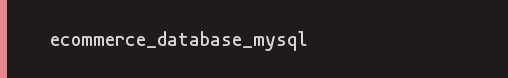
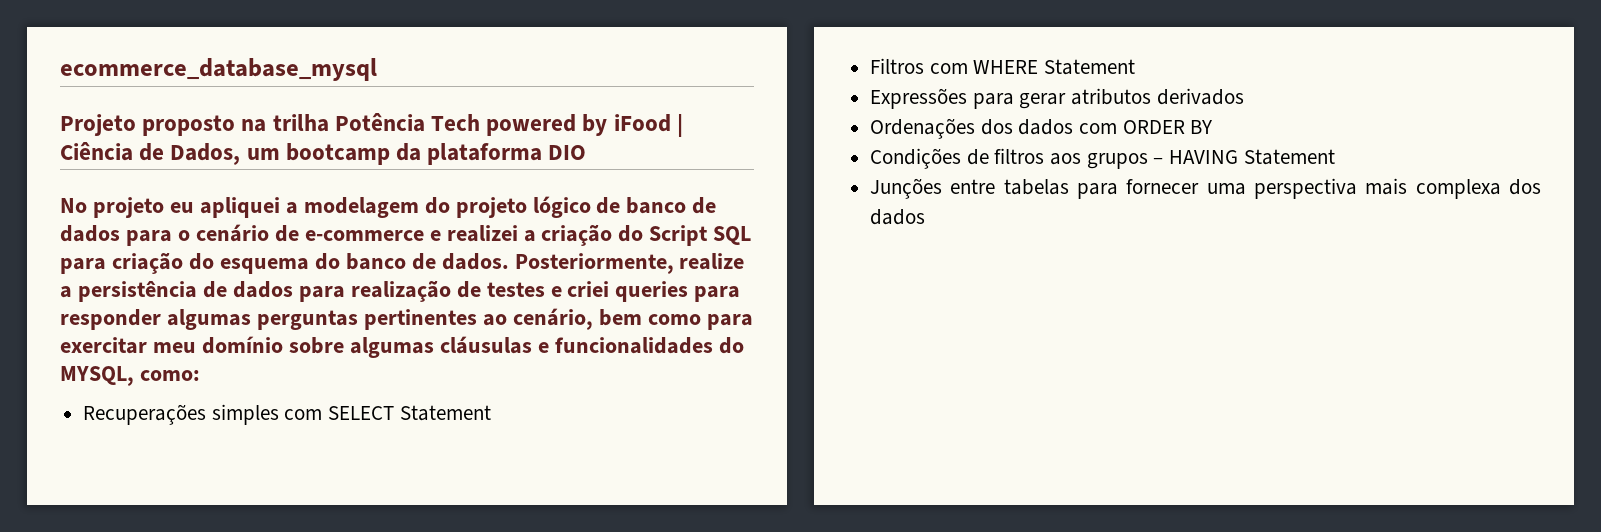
(308, 41) none -> [60,113,683,137] [60,142,587,165] [60,196,717,218] [60,224,752,246] [60,252,745,274] [60,280,741,302] [60,308,753,330] [60,336,744,358] [60,366,200,386] [83,404,491,425] [870,58,1136,75] [870,88,1244,109] [870,118,1213,139] [870,148,1335,169] [870,178,1541,199] [870,209,926,225] // Projeto proposto na trilha Potência Tech powered by iFood | Ciência de Dados, um bootcamp da plataforma DIO // No projeto eu apliquei a modelagem do projeto lógico de banco de dados para o cenário de e-commerce e realizei a criação do Script SQL para criação do esquema do banco de dados. Posteriormente, realize a persistência de dados para realização de testes e criei queries para responder algumas perguntas pertinentes ao cenário, bem como para exercitar meu domínio sobre algumas cláusulas e funcionalidades do MYSQL, como: // Recuperações simples com SELECT Statement // Filtros com WHERE Statement // Expressões para gerar atributos derivados // Ordenações dos dados com ORDER BY // Condições de filtros aos grupos – HAVING Statement // Junções entre tabelas para fornecer uma perspectiva mais complexa dos dados

